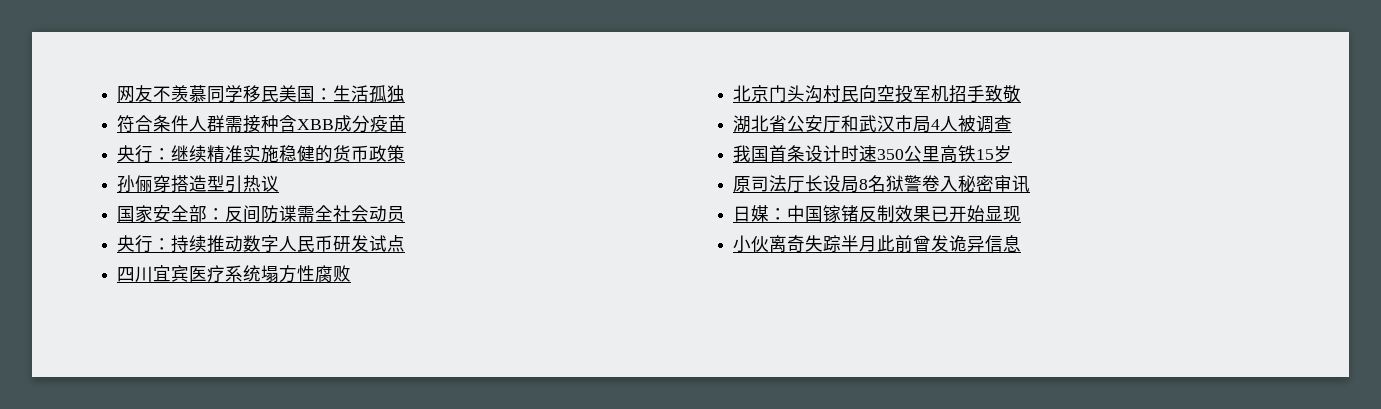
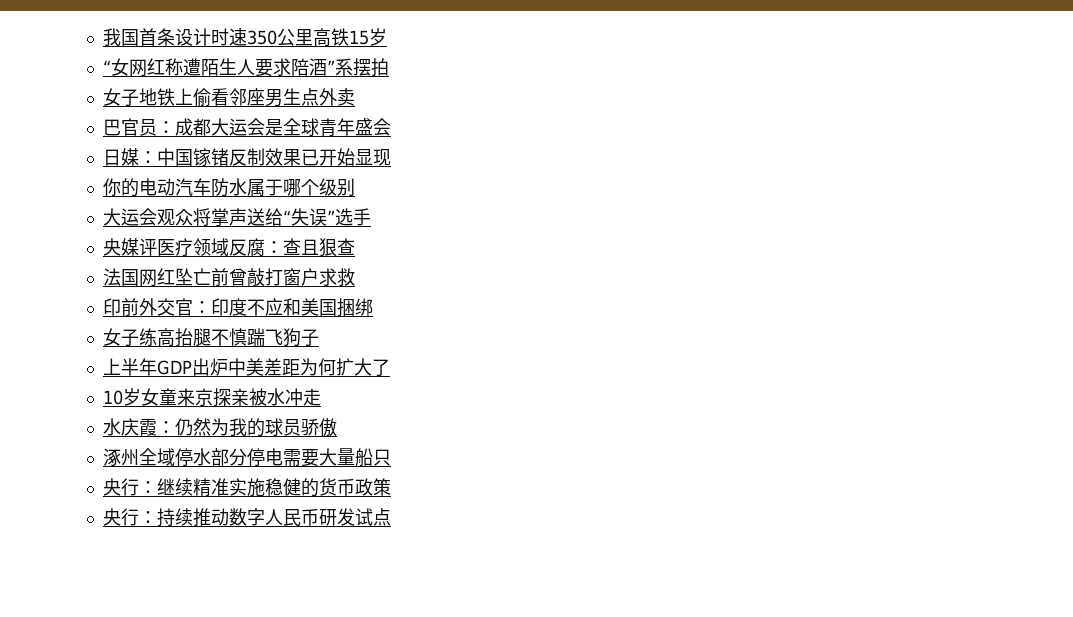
[117,85,406,103] [117,115,407,133] 网友不羡慕同学移民美国：生活孤独 // 符合条件人群需接种含XBB成分疫苗 -> [102,28,387,47] [102,58,389,77] [102,88,355,107] [102,118,391,137] [102,148,391,167] [102,178,355,197] [102,208,371,226] [102,238,355,257] [102,268,355,287] [102,298,373,317] [102,328,319,347] [102,358,390,376] [102,388,321,407] [102,418,337,437] [102,448,391,467] 我国首条设计时速350公里高铁15岁 // “女网红称遭陌生人要求陪酒”系摆拍 // 女子地铁上偷看邻座男生点外卖 // 巴官员：成都大运会是全球青年盛会 // 日媒：中国镓锗反制效果已开始显现 // 你的电动汽车防水属于哪个级别 // 大运会观众将掌声送给“失误”选手 // 央媒评医疗领域反腐：查且狠查 // 法国网红坠亡前曾敲打窗户求救 // 印前外交官：印度不应和美国捆绑 // 女子练高抬腿不慎踹飞狗子 // 上半年GDP出炉中美差距为何扩大了 // 10岁女童来京探亲被水冲走 // 水庆霞：仍然为我的球员骄傲 // 涿州全域停水部分停电需要大量船只
[117,175,280,193] [117,205,406,223] // 孙俪穿搭造型引热议 // 国家安全部：反间防谍需全社会动员 -> (391, 487) none
[117,265,352,283] [733,85,1022,103] [733,115,1013,133] [733,145,1013,163] [733,175,1031,193] [733,205,1022,223] [733,235,1022,253] // 四川宜宾医疗系统塌方性腐败 // 北京门头沟村民向空投军机招手致敬 // 湖北省公安厅和武汉市局4人被调查 // 我国首条设计时速350公里高铁15岁 // 原司法厅长设局8名狱警卷入秘密审讯 // 日媒：中国镓锗反制效果已开始显现 // 小伙离奇失踪半月此前曾发诡异信息 -> (391, 517) none

